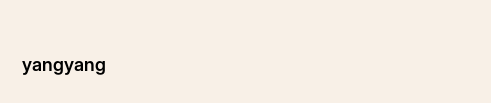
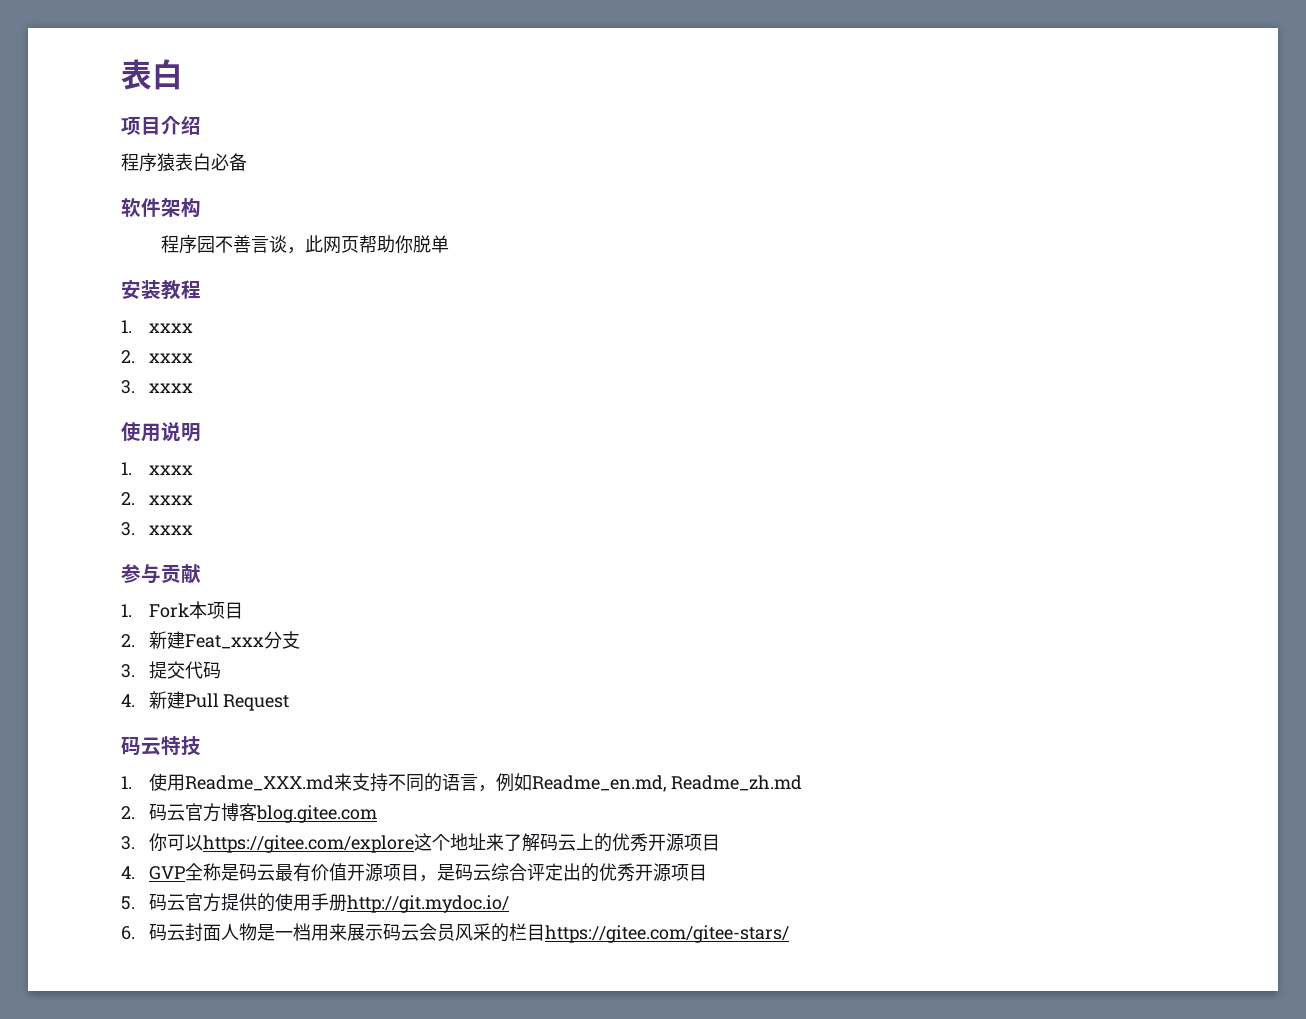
[22,61,106,75] yangyang -> [121,59,183,90] [121,116,201,135] [121,153,247,172] [121,198,201,218] [161,235,450,254] [121,280,201,300] [121,320,193,333] [121,350,193,363] [121,380,193,394] [121,422,201,442] [121,462,193,475] [121,492,193,505] [121,522,193,536] [121,564,201,584] [121,601,243,619] [121,631,300,649] [121,661,221,679] [121,691,290,711] [121,736,201,756] [121,773,803,792] [121,803,377,823] [121,833,720,853] [121,863,707,882] [121,893,509,913] [121,923,789,943] 表白 // 项目介绍 // 程序猿表白必备 // 软件架构 // 程序园不善言谈，此网页帮助你脱单 // 安装教程 // 1. xxxx // 2. xxxx // 3. xxxx // 使用说明 // 1. xxxx // 2. xxxx // 3. xxxx // 参与贡献 // 1. Fork本项目 // 2.新建Feat_xxx分支 // 3.提交代码 // 4.新建Pull Request // 码云特技 // 1.使用Readme_XXX.md来支持不同的语言，例如Readme_en.md, Readme_zh.md // 2.码云官方博客blog.gitee.com // 3.你可以https://gitee.com/explore这个地址来了解码云上的优秀开源项目 // 4. GVP全称是码云最有价值开源项目，是码云综合评定出的优秀开源项目 // 5.码云官方提供的使用手册http://git.mydoc.io/ // 6.码云封面人物是一档用来展示码云会员风采的栏目https://gitee.com/gitee-stars/

